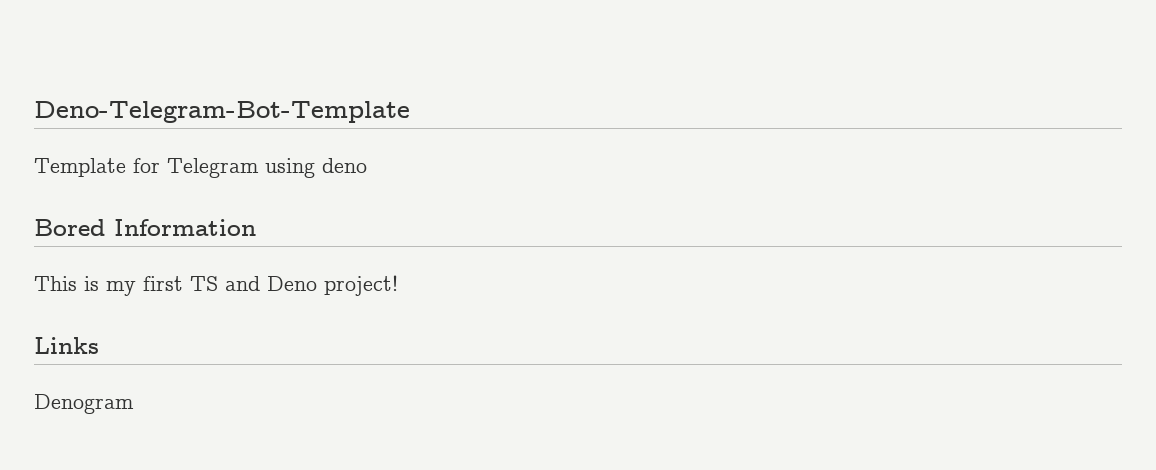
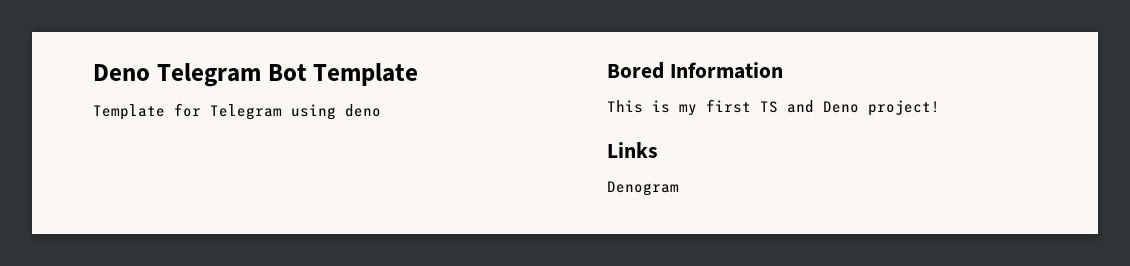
[34,101,410,123] Deno-Telegram-Bot-Template -> [93,63,419,87] Deno Telegram Bot Template

